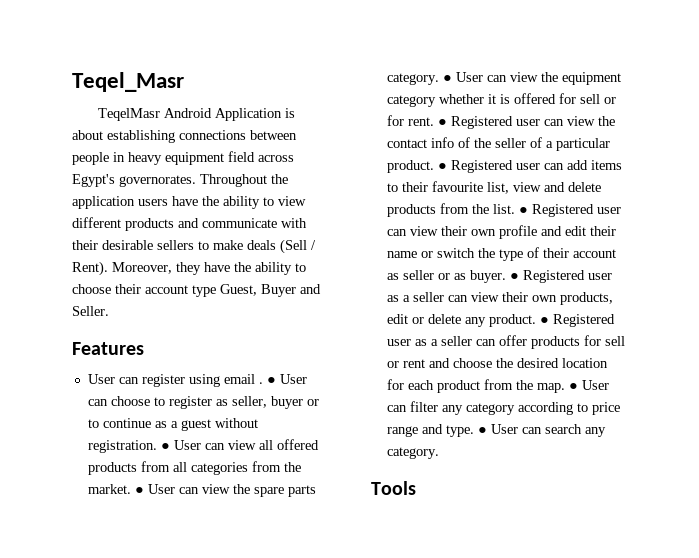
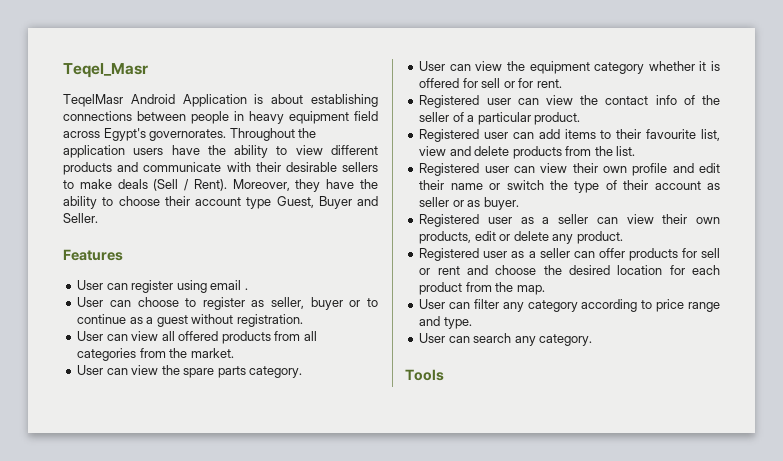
[266,377,276,384] ● -> (248, 289) //
[160,443,170,450] ● -> (303, 320) //
[134,487,144,494] ● -> (234, 353) //
[442,75,452,82] ● -> (303, 372) //
[437,119,447,126] ● -> (562, 83) //
[437,163,447,170] ● -> (581, 118) //
[518,207,528,214] ● -> (636, 151) //
[509,273,519,280] ● -> (519, 203) //
[539,317,549,324] ● -> (623, 237) //
[568,383,578,390] ● -> (545, 290) //
[477,427,487,434] ● -> (472, 323) //

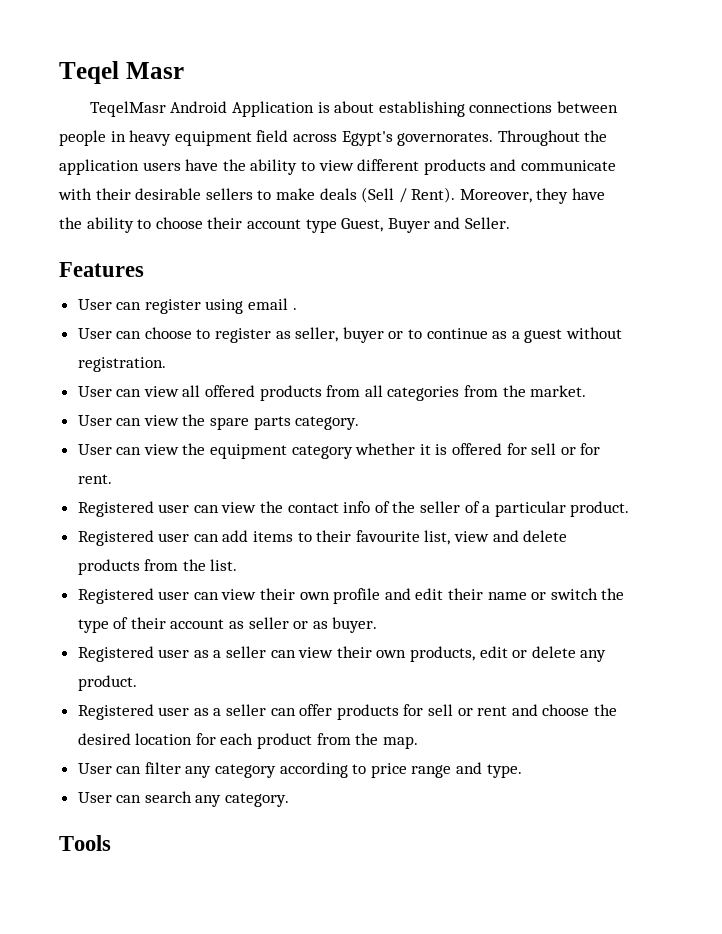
[63,63,148,78] Teqel_Masr -> [59,61,184,84] Teqel Masr

